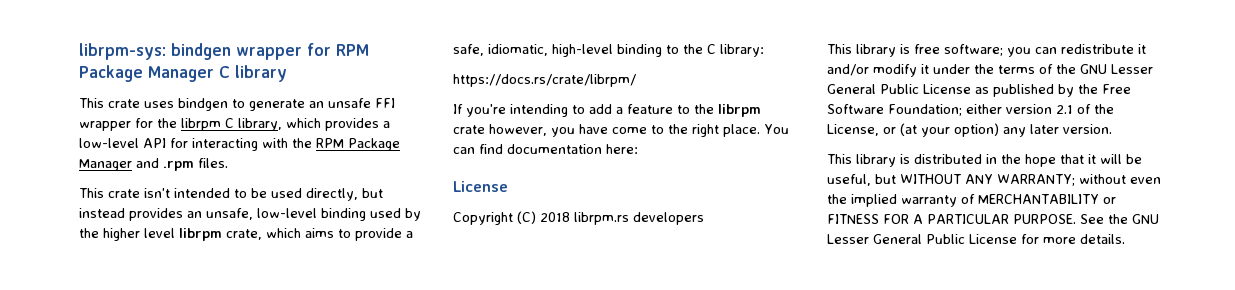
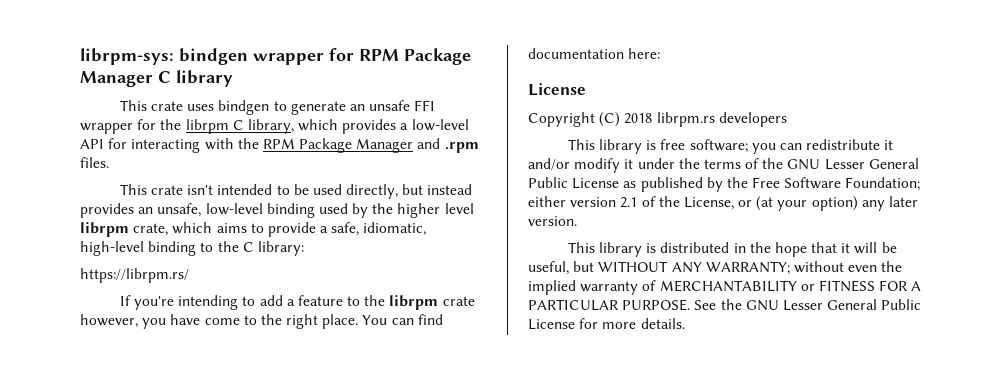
[453,74,636,87] https://docs.rs/crate/librpm/ -> [80,268,189,283] https://librpm.rs/

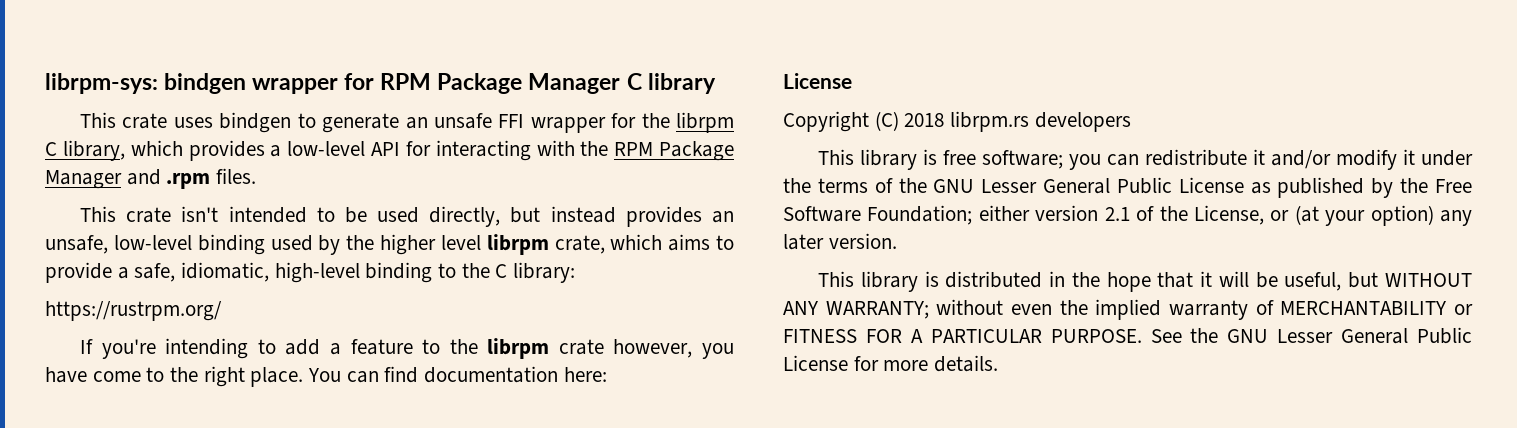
[80,268,189,283] https://librpm.rs/ -> [45,301,222,321] https://rustrpm.org/

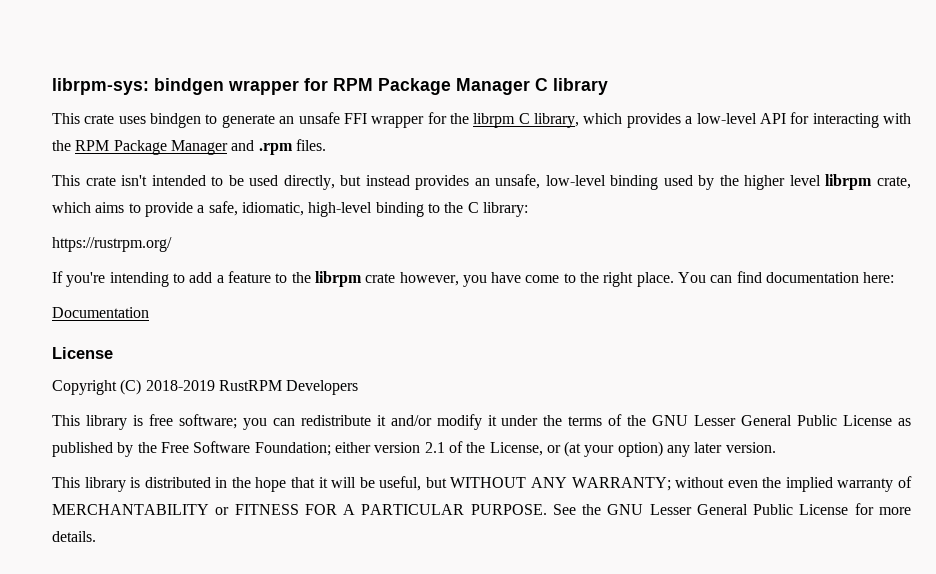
(607, 374) none -> [52,307,149,318] // Documentation
[904,111,1131,132] 2018 librpm.rs developers -> [145,380,359,395] 2018-2019 RustRPM Developers

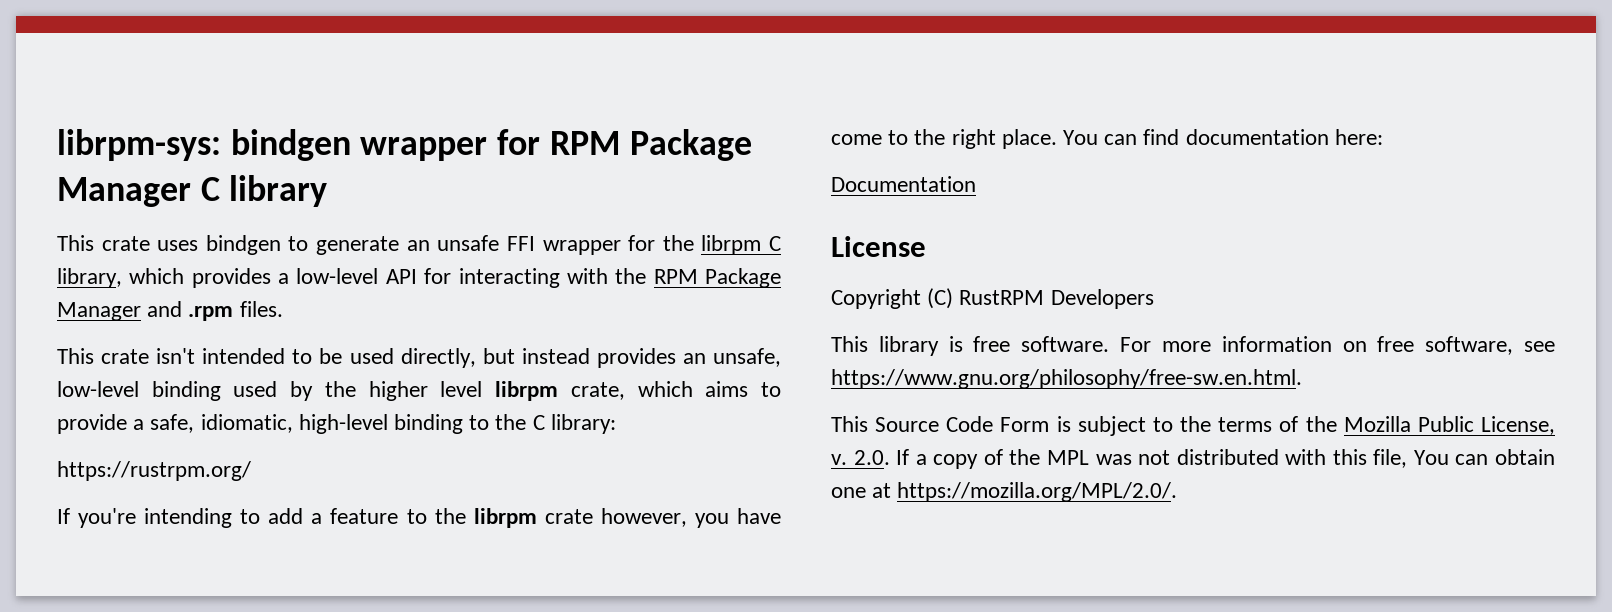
[145,380,215,391] 2018-2019 -> (954, 298) none
[178,414,912,430] [52,441,776,457] [52,476,912,492] [52,503,911,515] [52,531,96,542] software; you can redistribute it and/or modify it under the terms of the GNU Lesser General Public License as published by the Free Software Foundation; either version 2.1 of the License, or (at your option) any later version. // This library is distributed in the hope that it will be useful, but WITHOUT ANY WARRANTY; without even the implied warranty of MERCHANTABILITY or FITNESS FOR A PARTICULAR PURPOSE. See the GNU Lesser General Public License for more details. -> [1021,336,1555,355] [831,369,1302,389] [831,416,1555,436] [831,449,1555,469] [831,482,1178,502] software. For more information on free software, see https://www.gnu.org/philosophy/free-sw.en.html. // This Source Code Form is subject to the terms of the Mozilla Public License, v. 2.0. If a copy of the MPL was not distributed with this file, You can obtain one at https://mozilla.org/MPL/2.0/.

